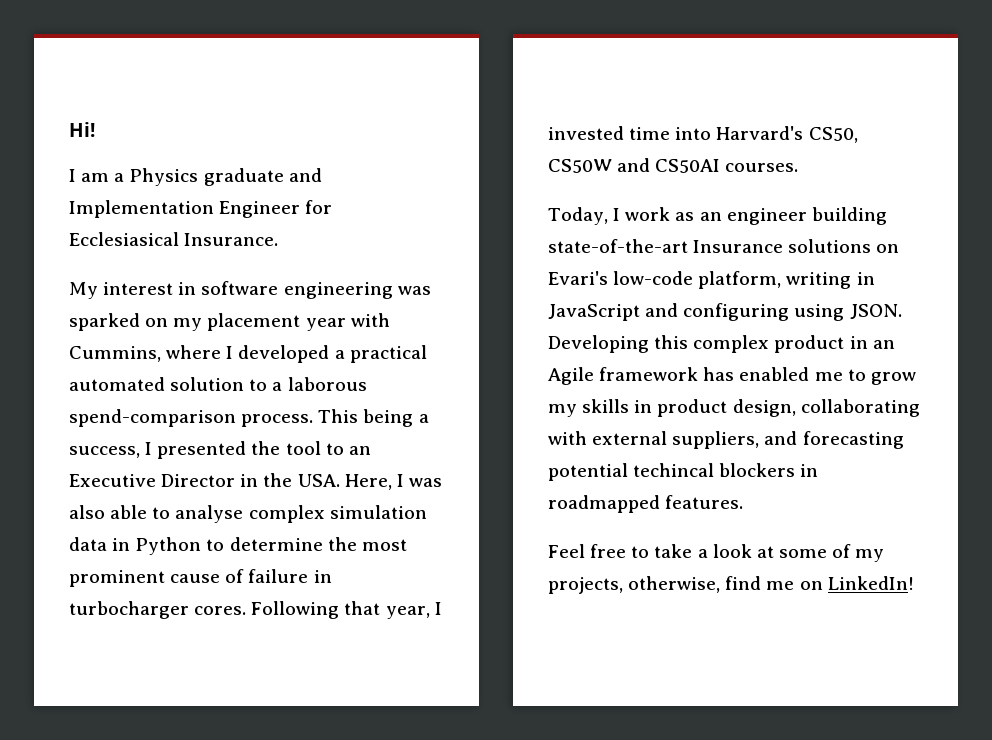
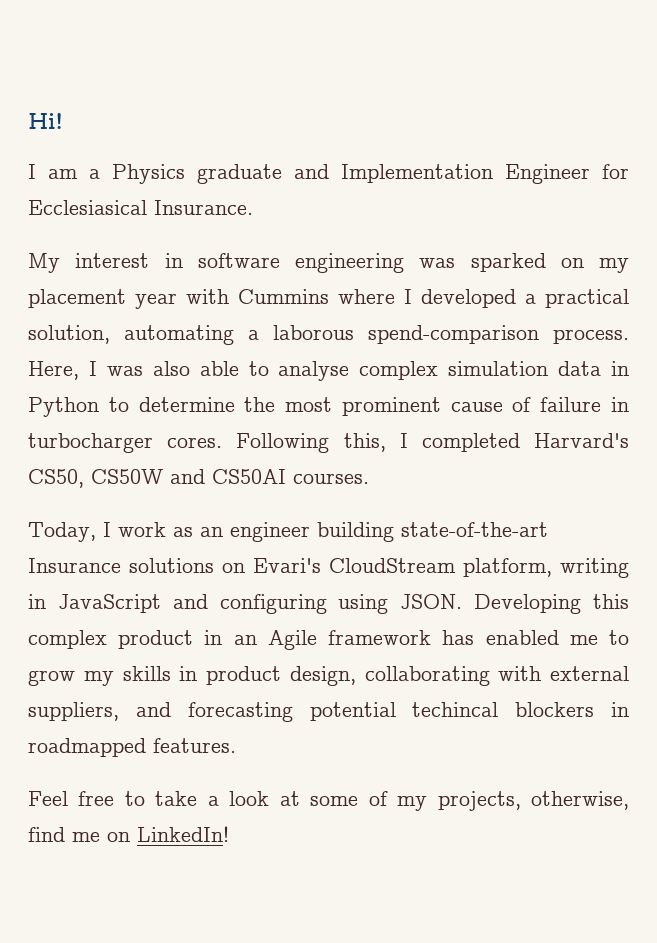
[69,346,161,362] Cummins, -> [238,289,329,304] Cummins
[69,377,268,391] automated solution to -> [28,325,234,345] solution, automating
[318,409,429,427] [69,441,371,459] [69,473,340,487] This being a success, I presented the tool to an Executive Director in the USA. -> (629, 336) none
[344,601,442,619] [548,126,712,140] that year, I invested time into -> [343,433,520,452] this, I completed
[613,271,694,285] low-code -> [329,558,456,573] CloudStream

